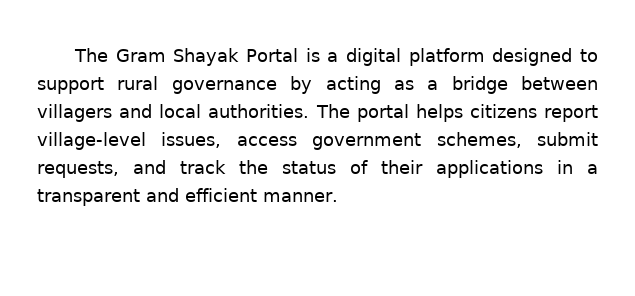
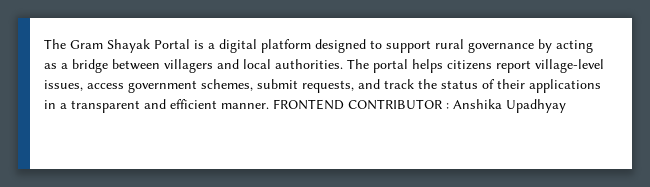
(338, 197) none -> [273,99,566,113] FRONTEND CONTRIBUTOR : Anshika Upadhyay

